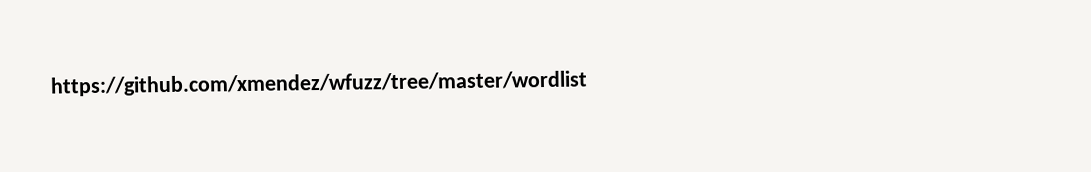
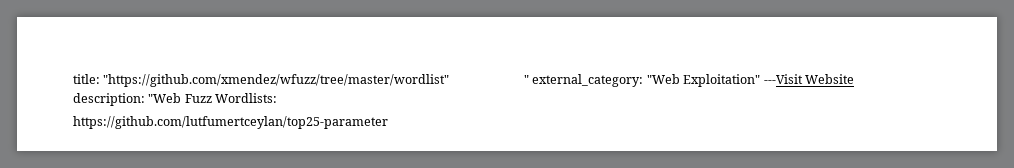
[50,70,588,97] https://github.com/xmendez/wfuzz/tree/master/wordlist -> [73,74,450,87] [73,93,278,106] [73,116,388,129] [524,74,854,87] title: "https://github.com/xmendez/wfuzz/tree/master/wordlist" description: "Web Fuzz Wordlists: // https://github.com/lutfumertceylan/top25-parameter // " external_category: "Web Exploitation" ---Visit Website

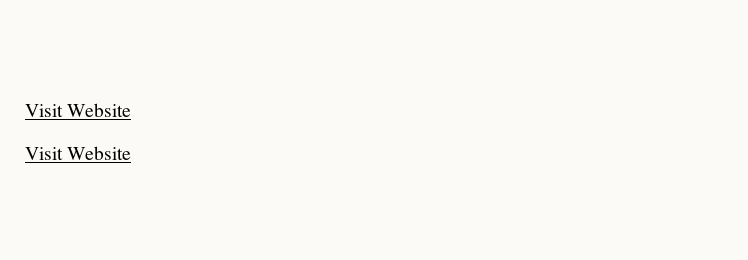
[73,74,450,87] [73,93,278,106] [73,116,388,129] [524,74,803,87] title: "https://github.com/xmendez/wfuzz/tree/master/wordlist" description: "Web Fuzz Wordlists: // https://github.com/lutfumertceylan/top25-parameter // " external_category: "Web Exploitation" ---Visit -> [25,103,132,117] [25,147,63,160] Visit Website // Visit

